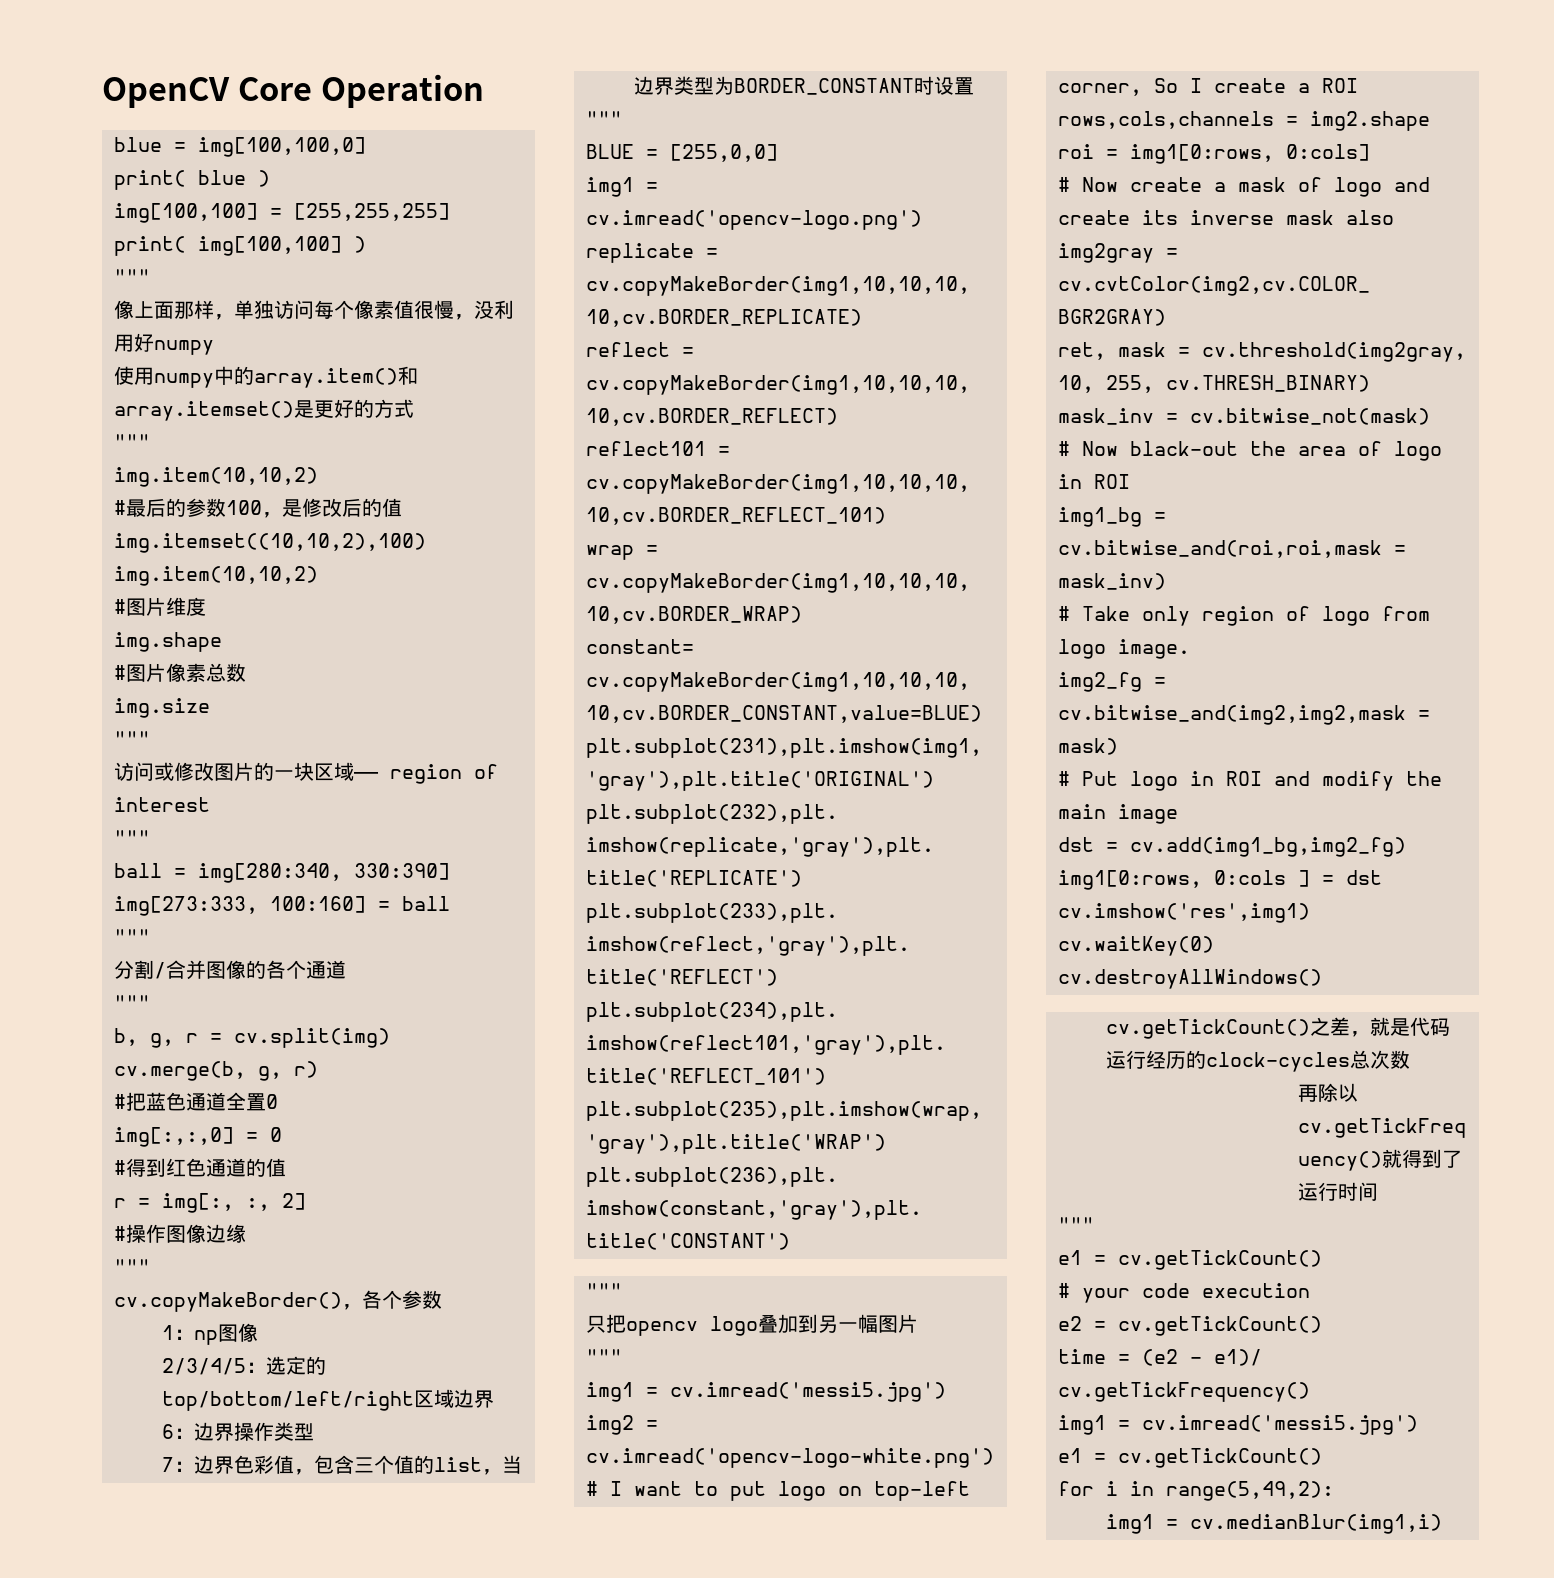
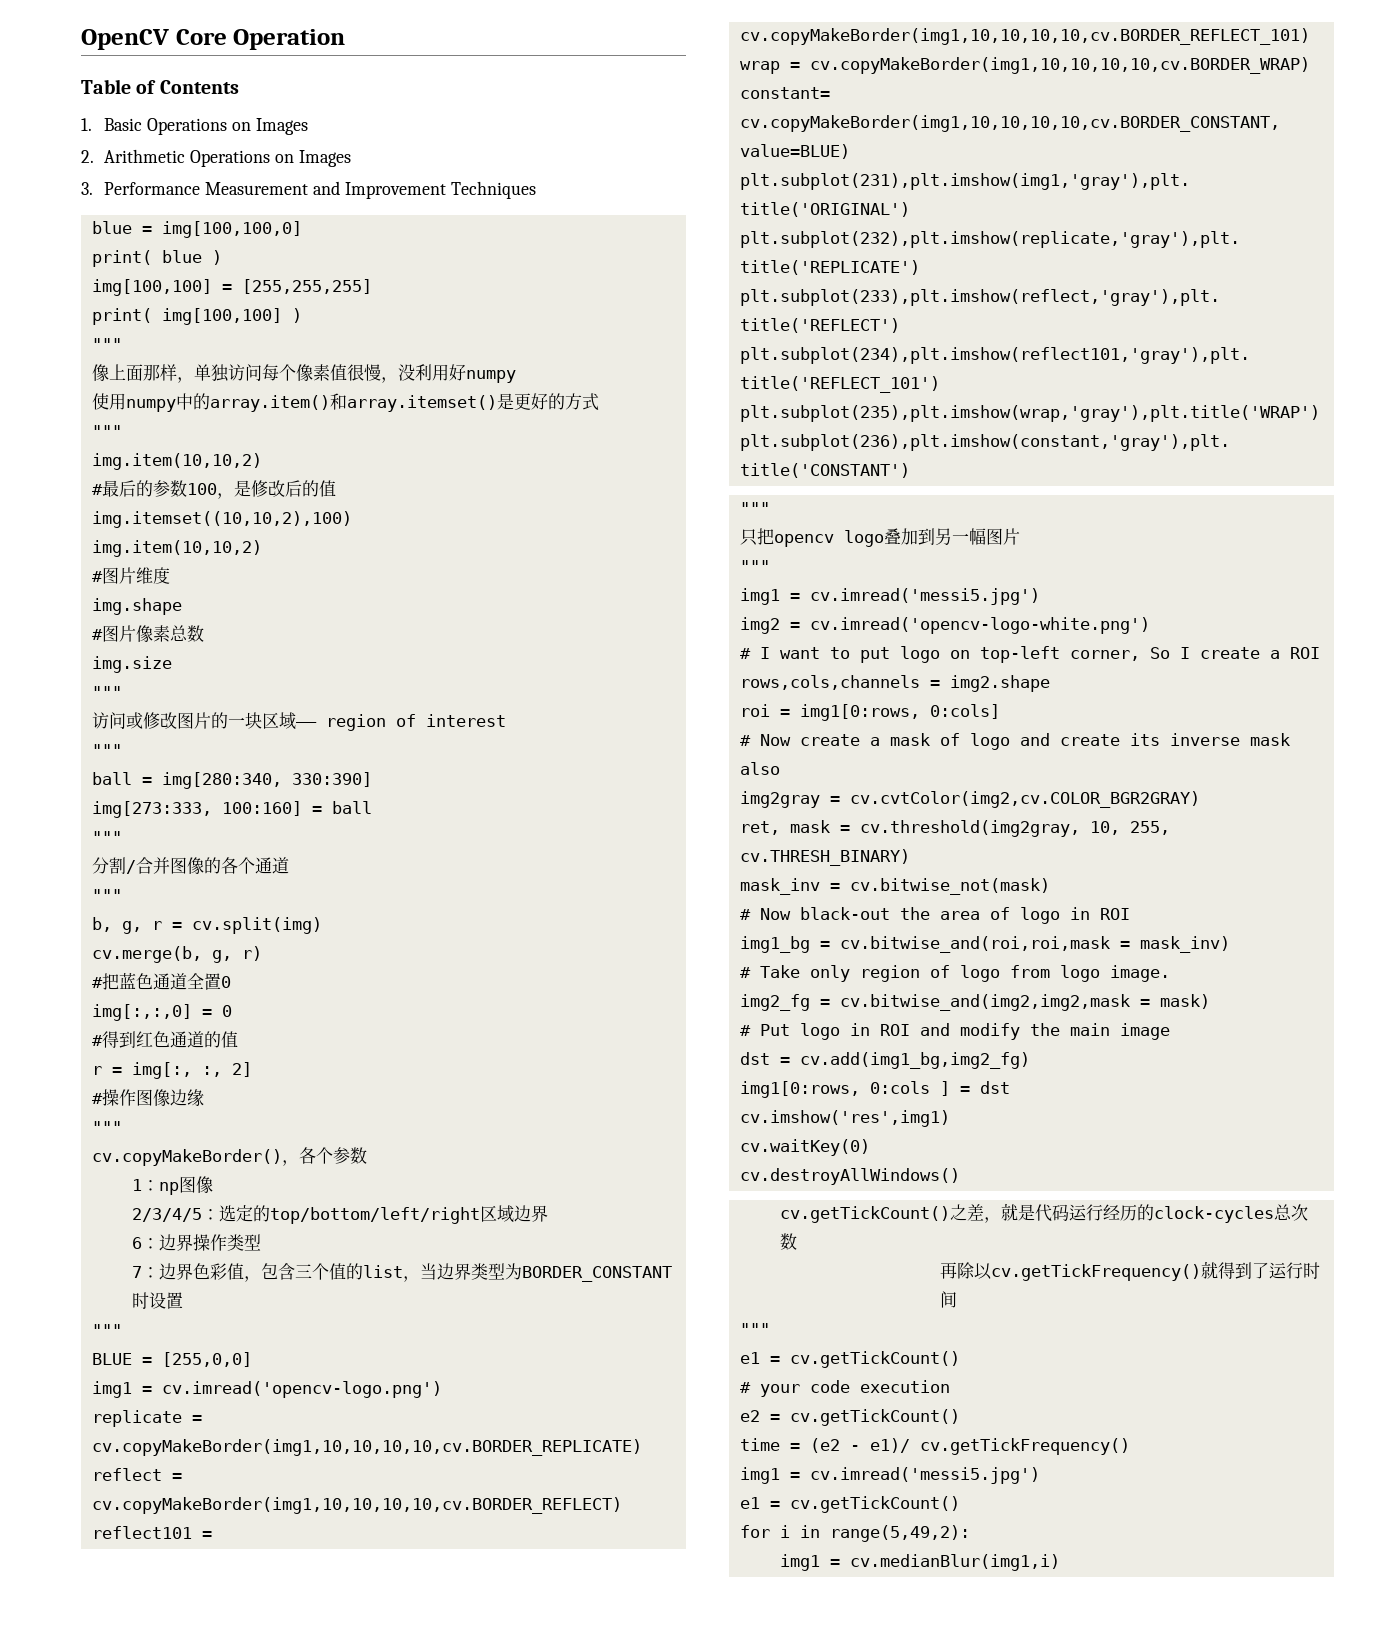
(484, 91) none -> [81,79,239,94] [81,118,308,135] [81,149,351,167] [81,181,536,199] // Table of Contents // 1. Basic Operations on Images // 2. Arithmetic Operations on Images // 3. Performance Measurement and Improvement Techniques

